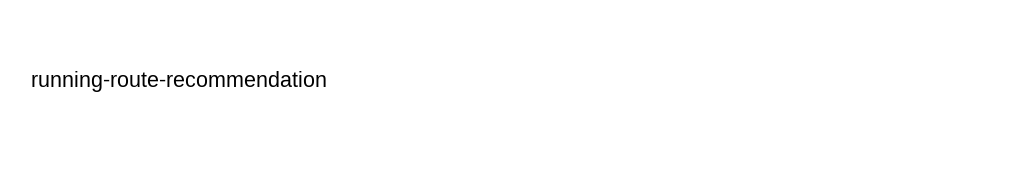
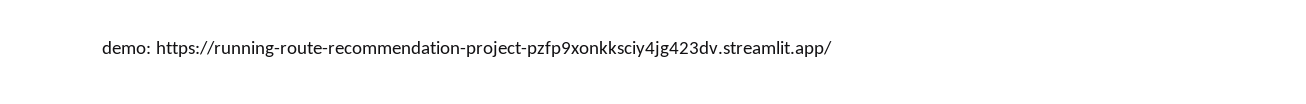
[31,71,327,92] running-route-recommendation -> [102,41,832,57] demo: https://running-route-recommendation-project-pzfp9xonkksciy4jg423dv.streamlit.app/

